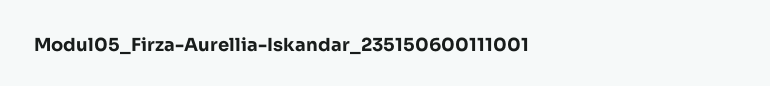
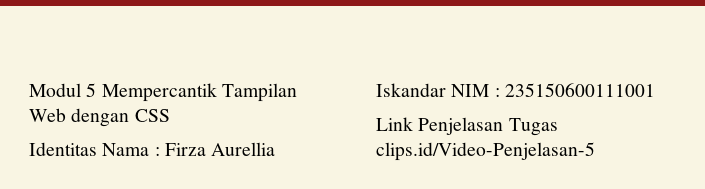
[34,37,529,55] Modul05_Firza-Aurellia-Iskandar_235150600111001 -> [29,83,297,102] [29,108,170,127] [29,142,276,156] [376,83,655,97] [376,117,558,136] [376,142,595,161] Modul 5 Mempercantik Tampilan Web dengan CSS // Identitas Nama : Firza Aurellia Iskandar NIM : 235150600111001 // Link Penjelasan Tugas clips.id/Video-Penjelasan-5

